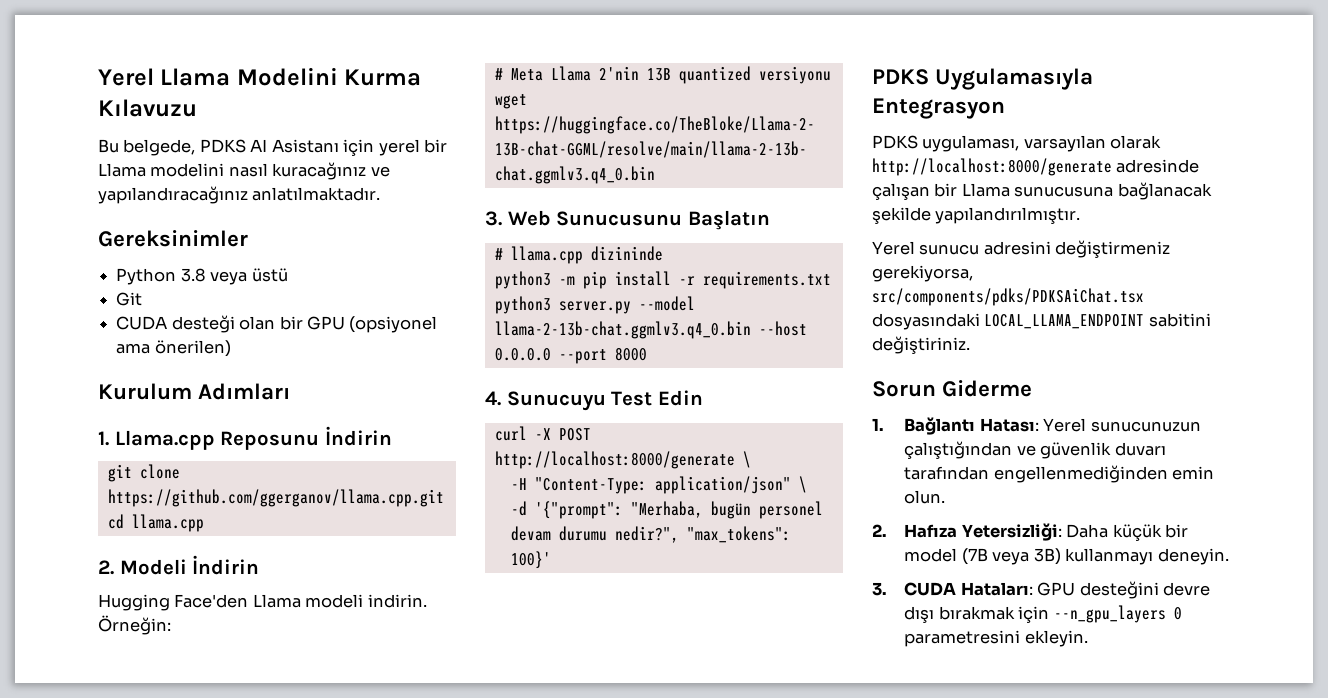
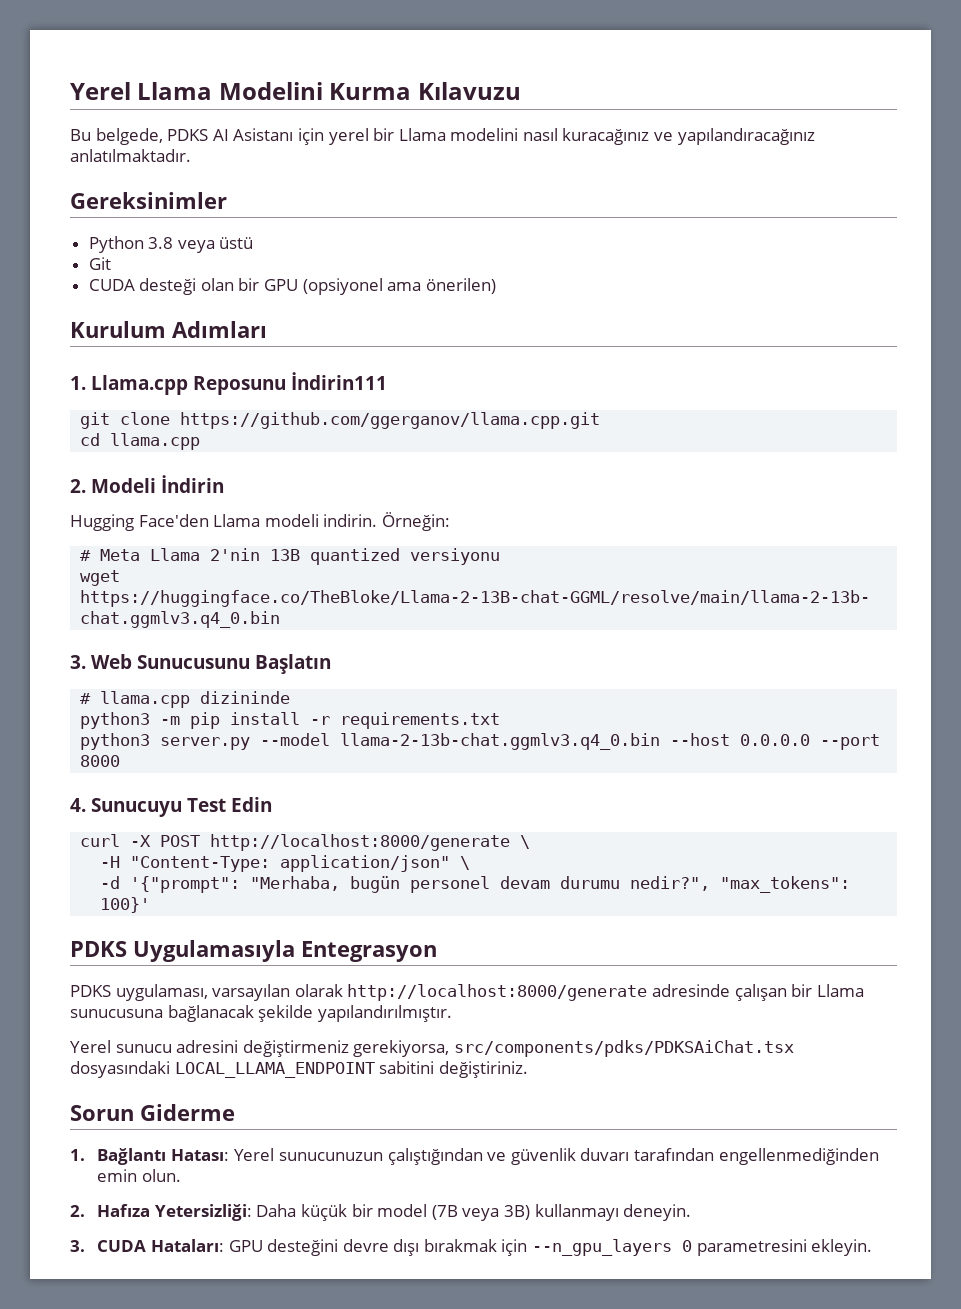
[324,426,392,446] İndirin -> [291,372,388,390] İndirin111

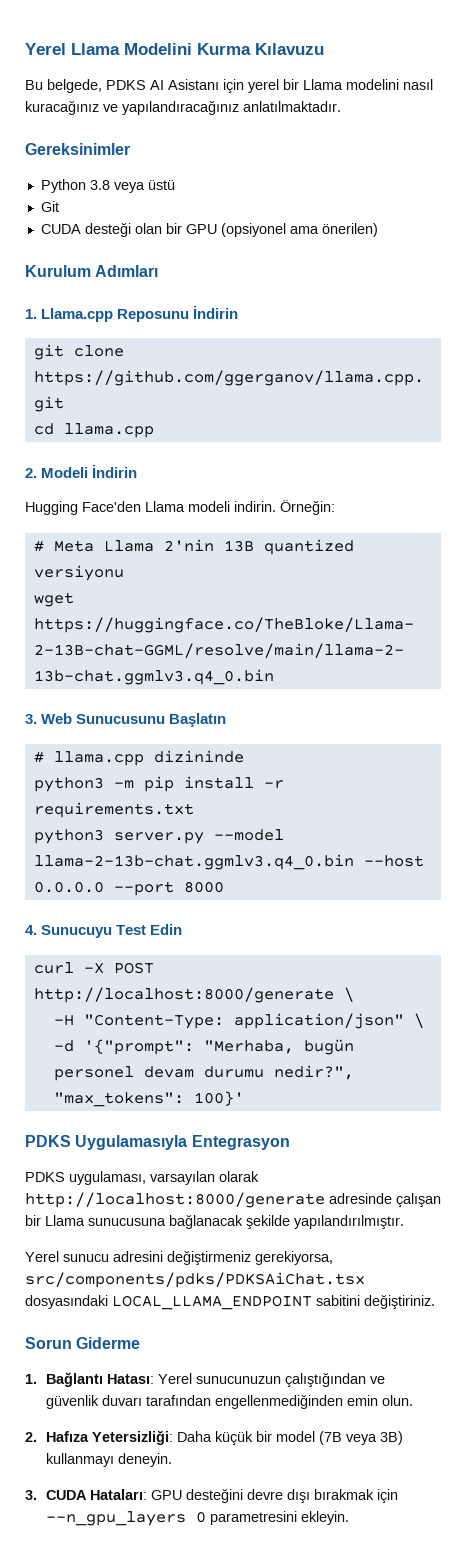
[291,372,388,390] İndirin111 -> [193,305,239,319] İndirin

